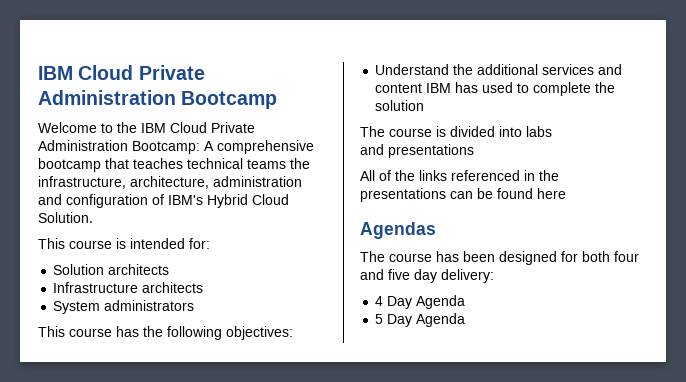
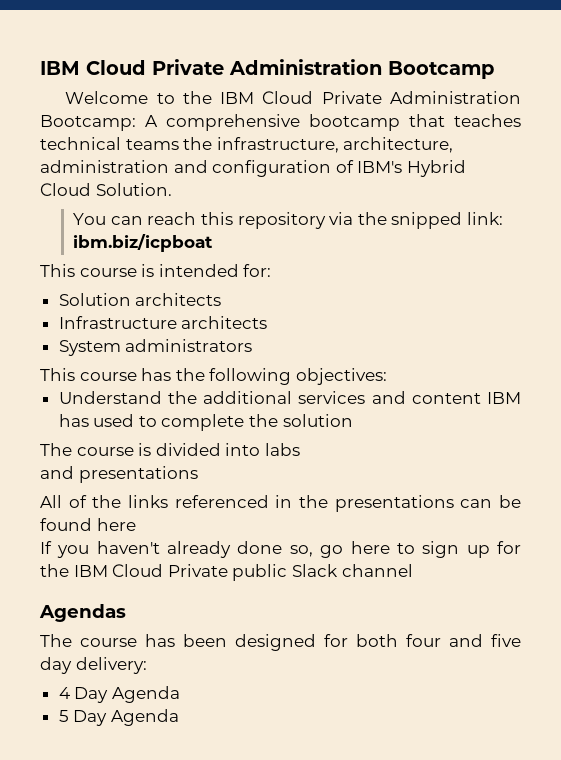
(93, 217) none -> [73,212,503,229] [73,234,214,252] // You can reach this repository via the snipped link: ibm.biz/icpboat
(566, 193) none -> [40,541,521,558] [40,564,413,581] // If you haven't already done so, go here to sign up for the IBM Cloud Private public Slack channel

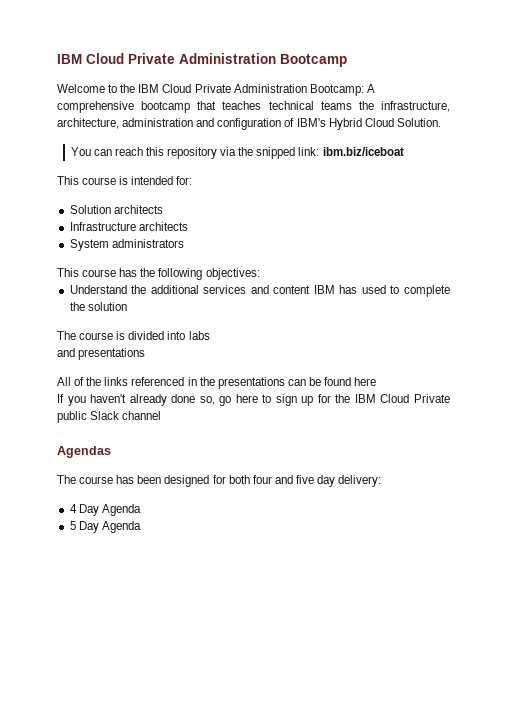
[73,234,214,252] ibm.biz/icpboat -> [322,147,404,156] ibm.biz/iceboat

